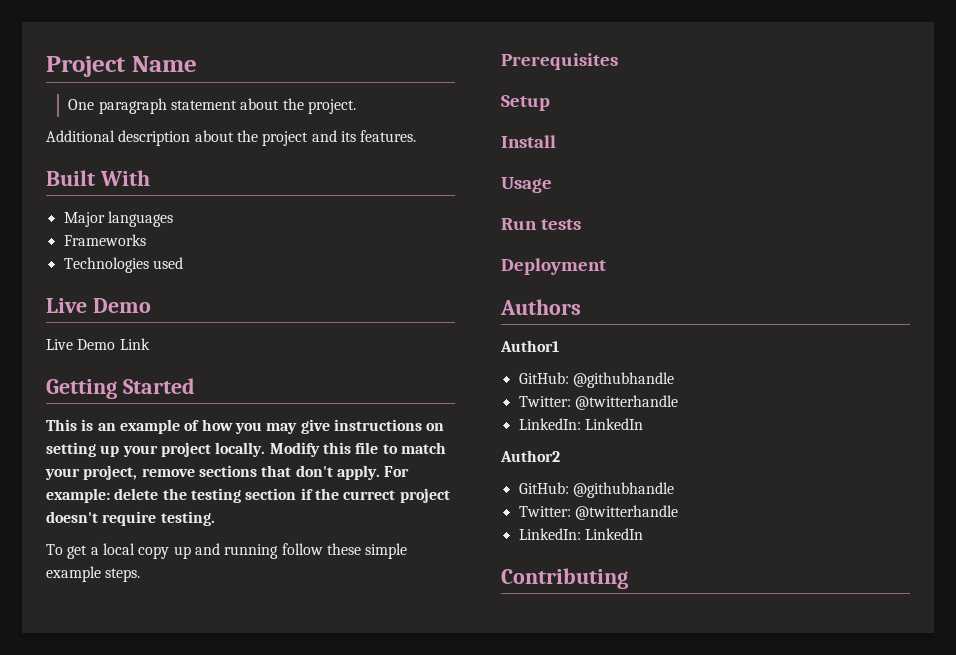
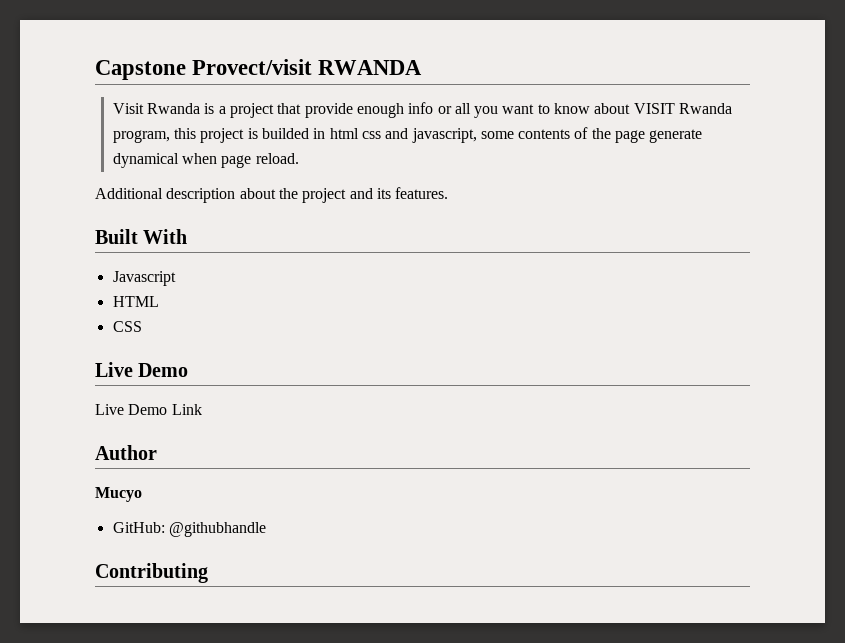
[46,56,197,77] [68,98,356,114] Project Name // One paragraph statement about the project. -> [95,59,423,80] [112,102,733,118] [112,127,703,143] [112,153,299,168] Capstone Provect/visit RWANDA // Visit Rwanda is a project that provide enough info or all you want to know about VISIT Rwanda program, this project is builded in html css and javascript, some contents of the page generate dynamical when page reload.
[63,211,173,227] [63,234,146,246] [63,257,183,273] Major languages // Frameworks // Technologies used -> [112,271,176,286] [112,296,159,307] [112,321,142,332] Javascript // HTML // CSS
[46,378,195,399] [46,419,445,434] [46,442,446,457] [45,465,410,480] [46,488,450,503] [46,511,215,526] [46,543,408,559] [46,566,141,582] [501,53,618,70] [501,95,550,111] [501,135,556,148] [501,177,552,193] [501,218,581,230] [501,258,606,275] [500,299,581,315] [500,340,559,352] [518,372,674,388] [518,395,678,410] [518,418,643,430] [500,450,560,462] [518,482,674,498] [518,505,678,520] [518,528,643,540] Getting Started // This is an example of how you may give instructions on setting up your project locally. Modify this file to match your project, remove sections that don't apply. For example: delete the testing section if the currect project doesn't require testing. // To get a local copy up and running follow these simple example steps. // Prerequisites // Setup // Install // Usage // Run tests // Deployment // Authors // Author1 // GitHub: @githubhandle // Twitter: @twitterhandle // LinkedIn: LinkedIn // Author2 // GitHub: @githubhandle // Twitter: @twitterhandle // LinkedIn: LinkedIn -> [95,445,157,460] [95,487,142,502] [112,522,266,537] Author // Mucyo // GitHub: @githubhandle

